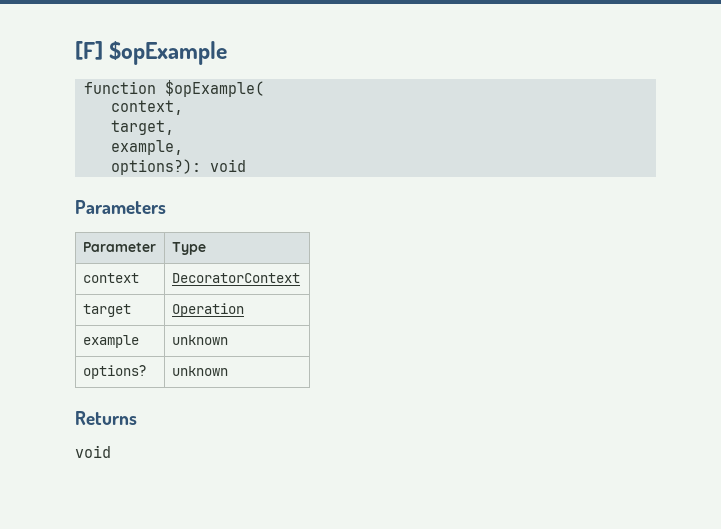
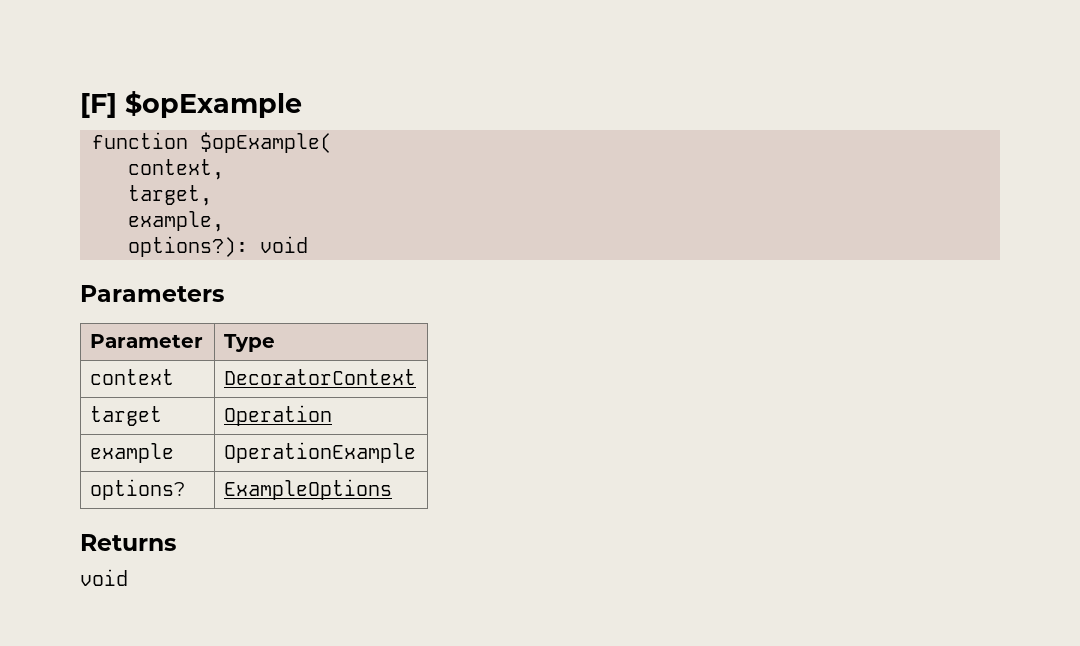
[171,335,228,345] unknown -> [224,442,417,463] OperationExample
[171,366,228,376] unknown -> [224,479,393,500] ExampleOptions

